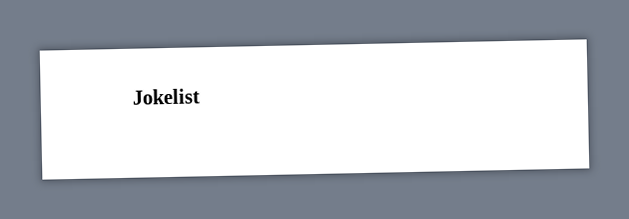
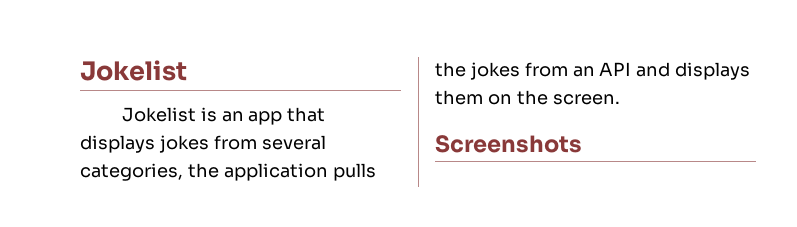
[132,88,200,105] Jokelist -> [80,60,187,81] [121,107,326,125] [80,135,326,153] [80,163,376,181] [435,62,751,80] [435,90,620,105] [435,135,582,153] Jokelist // Jokelist is an app that displays jokes from several categories, the application pulls the jokes from an API and displays them on the screen. // Screenshots

